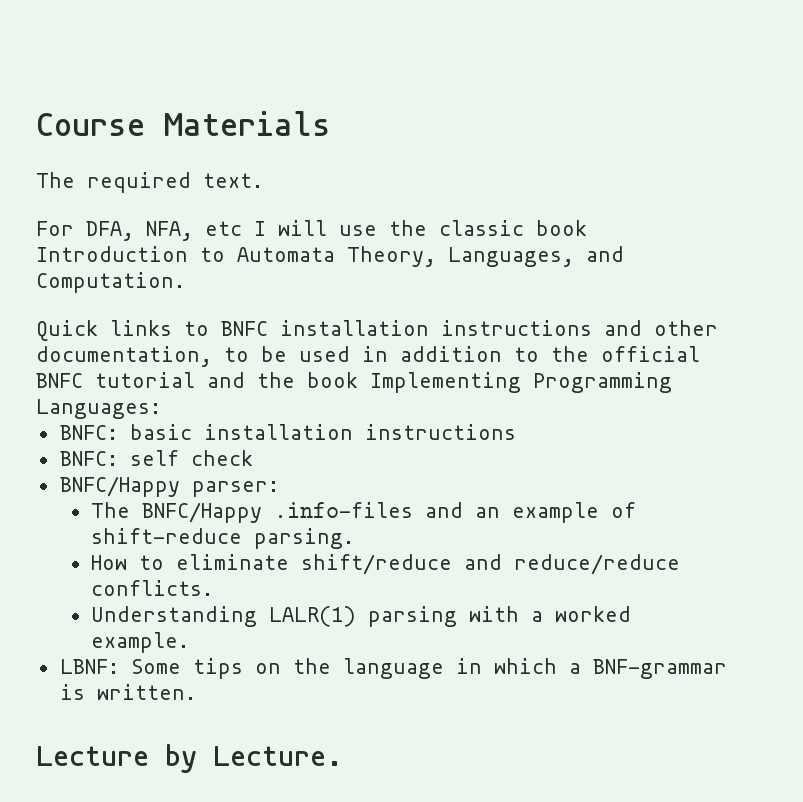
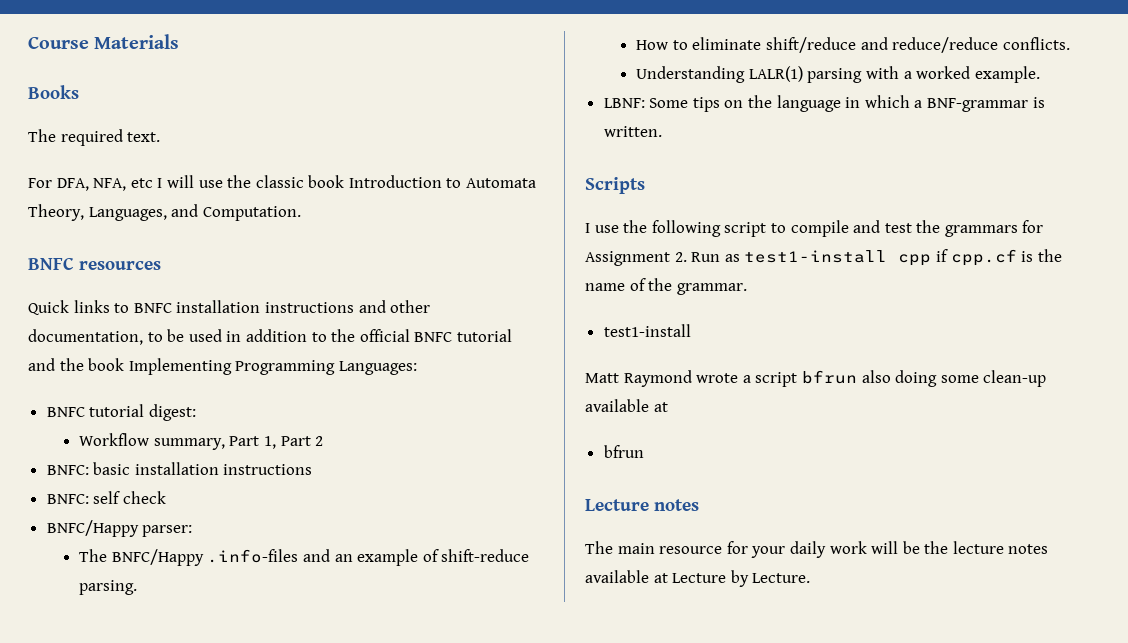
(331, 123) none -> [28,85,79,99] // Books
(185, 282) none -> [28,257,161,270] // BNFC resources
(161, 409) none -> [46,404,196,421] [79,433,324,450] // BNFC tutorial digest: // Workflow summary, Part 1, Part 2
(196, 692) none -> [585,177,645,194] [585,220,1044,237] [585,249,1062,266] [585,278,747,295] [603,324,691,337] [585,370,1047,387] [585,399,668,412] [603,445,644,458] [585,499,699,511] [585,541,1049,558] [585,570,668,583] Scripts // I use the following script to compile and test the grammars for Assignment 2. Run as test1-install cpp if cpp.cf is the name of the grammar. // test1-install // Matt Raymond wrote a script bfrun also doing some clean-up available at // bfrun // Lecture notes // The main resource for your daily work will be the lecture notes available at

